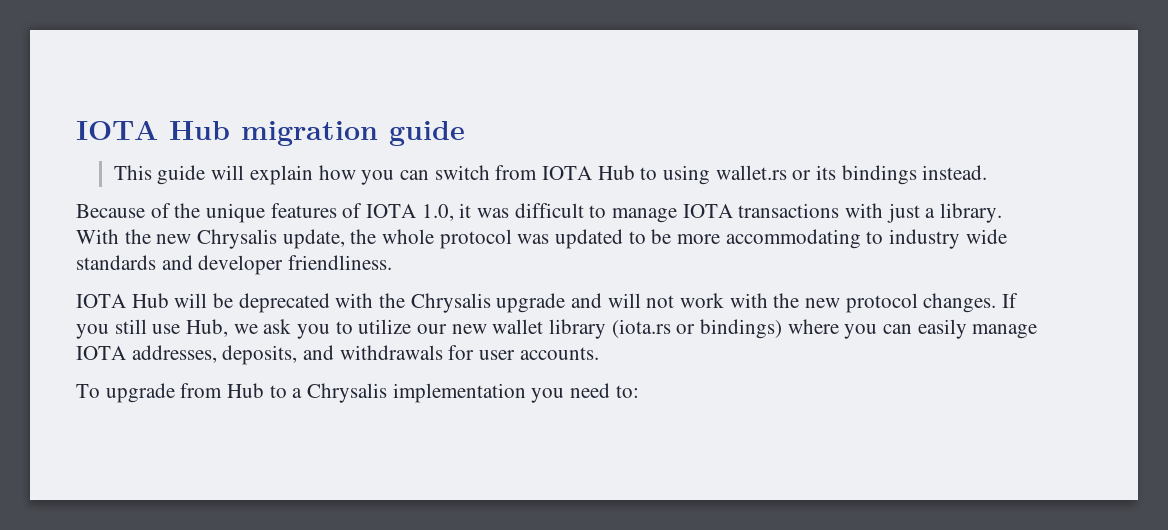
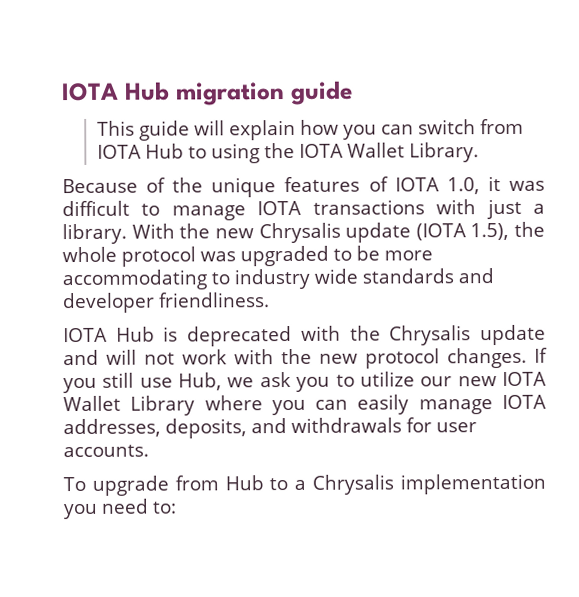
[715,165,988,185] wallet.rs or its bindings instead. -> [263,142,479,163] the IOTA Wallet Library.
[282,229,345,249] update, -> [345,222,510,243] update (IOTA 1.5),
[555,229,624,249] updated -> [240,245,329,267] upgraded
[174,293,234,308] will be -> [163,326,179,342] is
[496,293,566,313] upgrade -> [479,324,546,346] update
[492,319,783,339] wallet library (iota.rs or bindings) -> [502,371,548,386] [63,395,196,416] IOTA Wallet Library

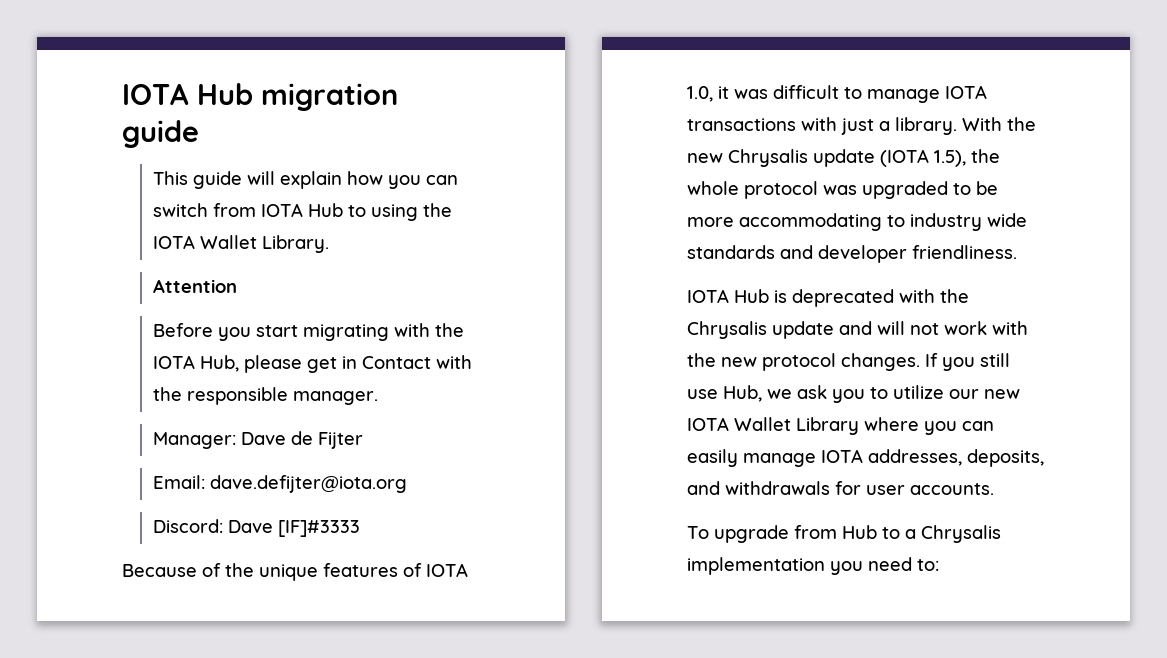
(479, 152) none -> [152,279,237,293] [152,323,464,341] [152,355,472,373] [152,387,378,405] [152,431,363,449] [152,475,407,493] [152,519,360,537] // Attention // Before you start migrating with the IOTA Hub, please get in Contact with the responsible manager. // Manager: Dave de Fijter // Email: dave.defijter@iota.org // Discord: Dave [IF]#3333

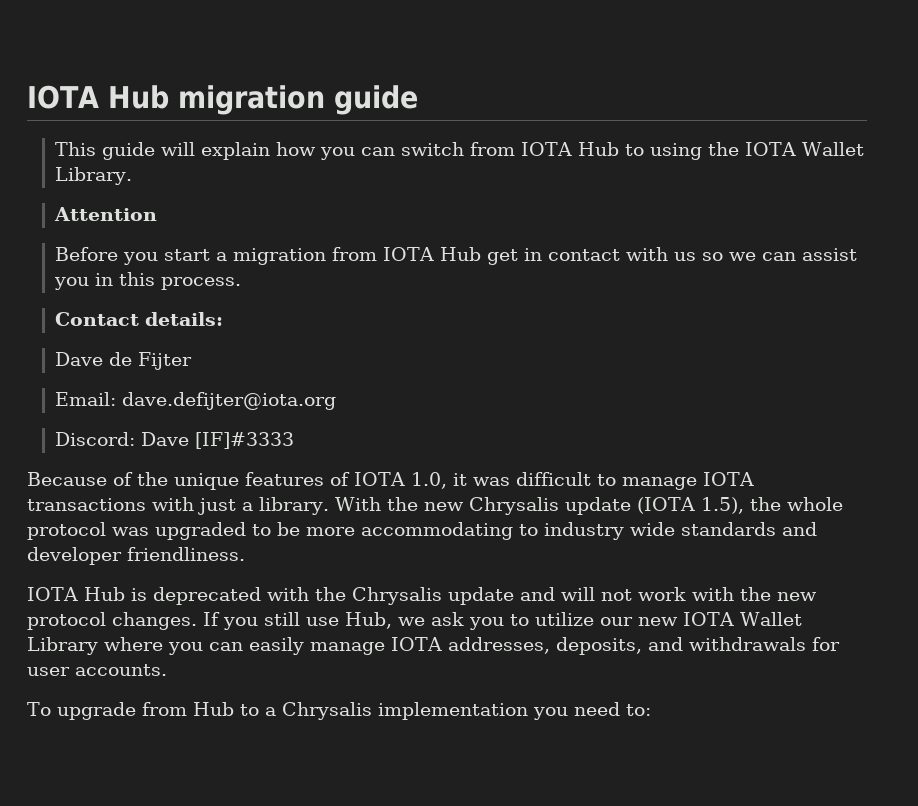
[302,323,464,341] [152,355,472,373] [152,387,378,405] [152,432,236,449] migrating with the IOTA Hub, please get in Contact with the responsible manager. // Manager: -> [216,247,857,265] [54,272,242,290] [55,312,224,326] a migration from IOTA Hub get in contact with us so we can assist you in this process. // Contact details: //

